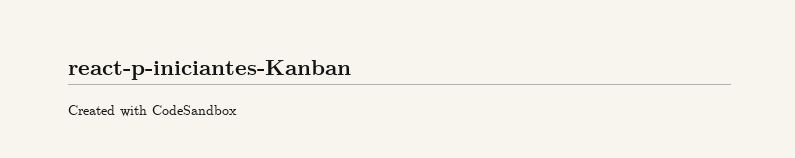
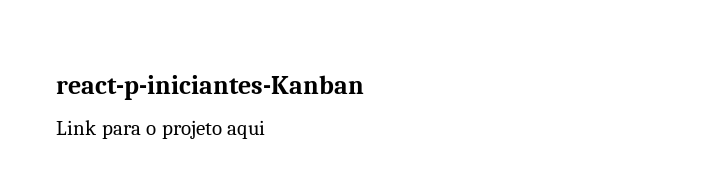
[68,105,237,117] Created with CodeSandbox -> [56,120,266,139] Link para o projeto aqui

